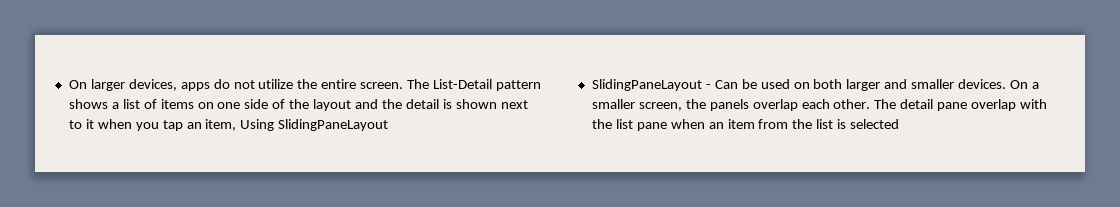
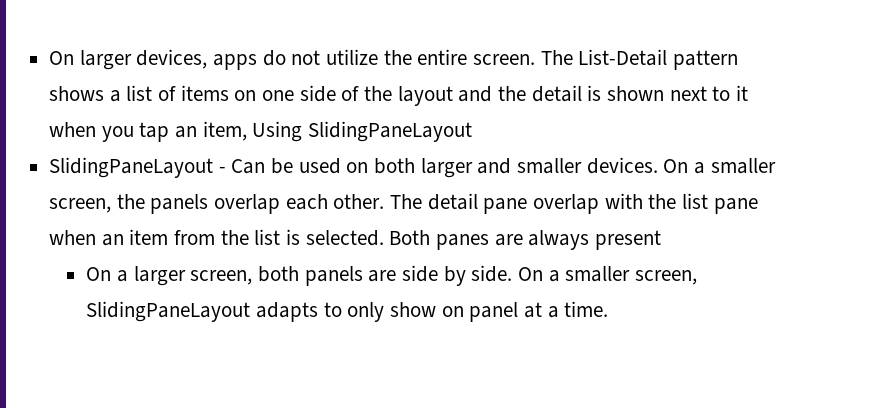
[850,119,900,129] selected -> [305,230,662,250] [86,265,698,286] [86,301,609,322] selected. Both panes are always present // On a larger screen, both panels are side by side. On a smaller screen, SlidingPaneLayout adapts to only show on panel at a time.

